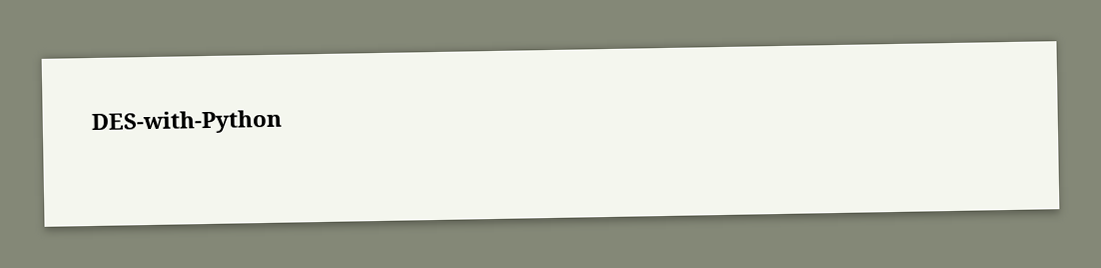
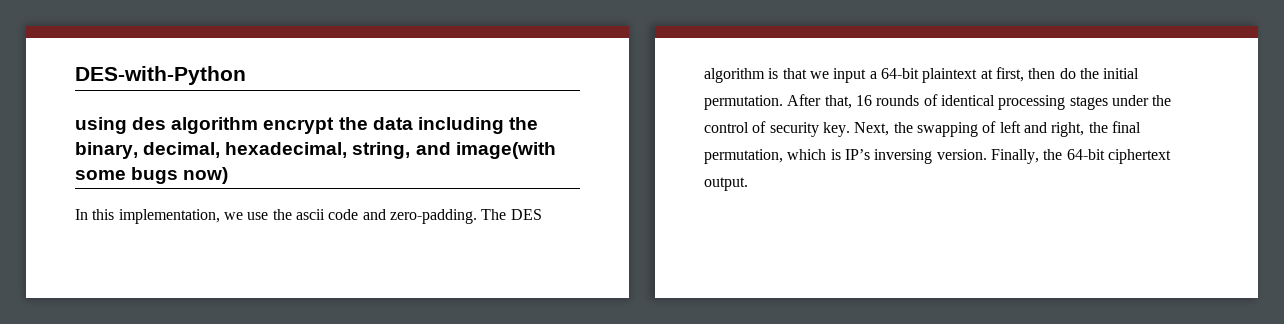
(282, 122) none -> [75,117,538,134] [75,142,556,159] [75,167,229,184] [75,209,542,224] [704,67,1140,83] [704,94,1172,110] [704,121,1141,137] [704,149,1171,164] [704,177,748,191] // using des algorithm encrypt the data including the binary, decimal, hexadecimal, string, and image(with some bugs now) // In this implementation, we use the ascii code and zero-padding. The DES algorithm is that we input a 64-bit plaintext at first, then do the initial permutation. After that, 16 rounds of identical processing stages under the control of security key. Next, the swapping of left and right, the final permutation, which is IP’s inversing version. Finally, the 64-bit ciphertext output.

